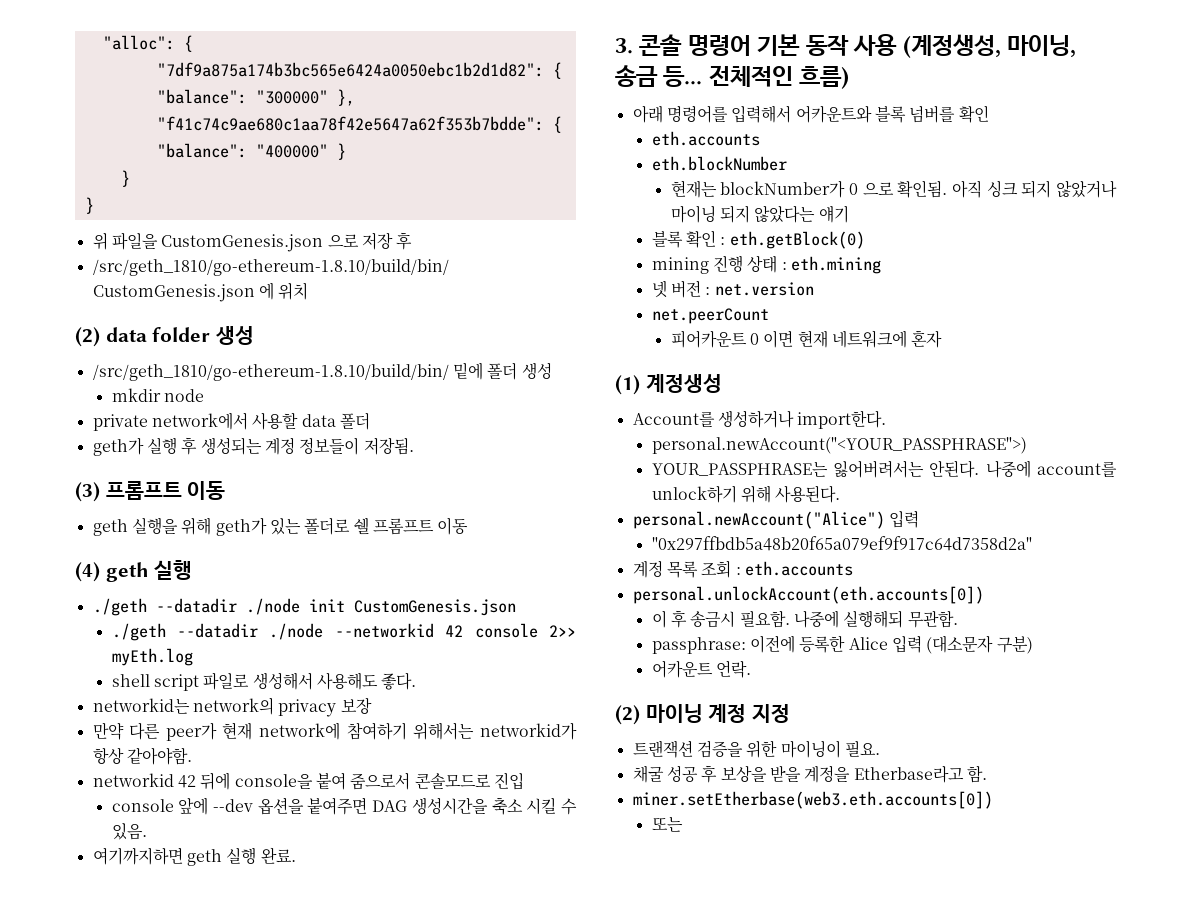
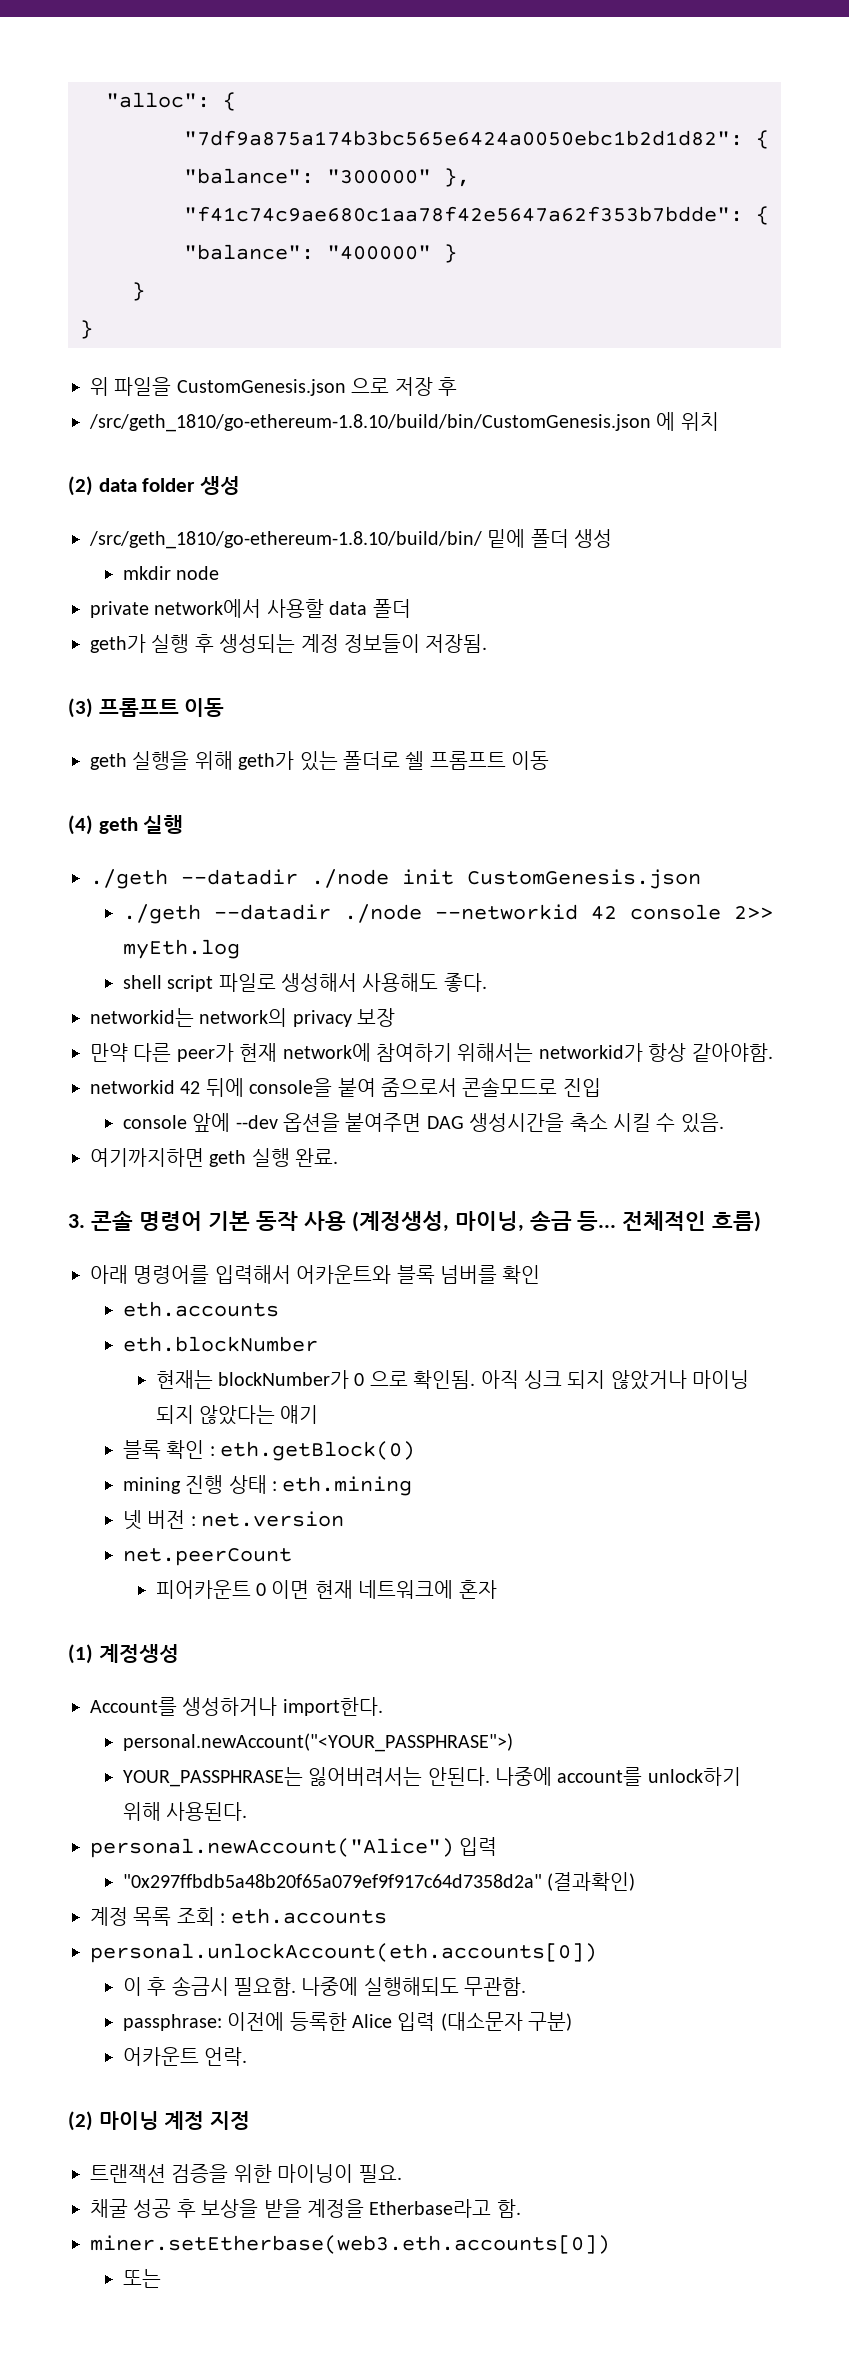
(1032, 543) none -> [547,1872,636,1891] (결과확인)
[843,610,904,628] 실행해되 -> [363,1977,459,1996] 실행해되도

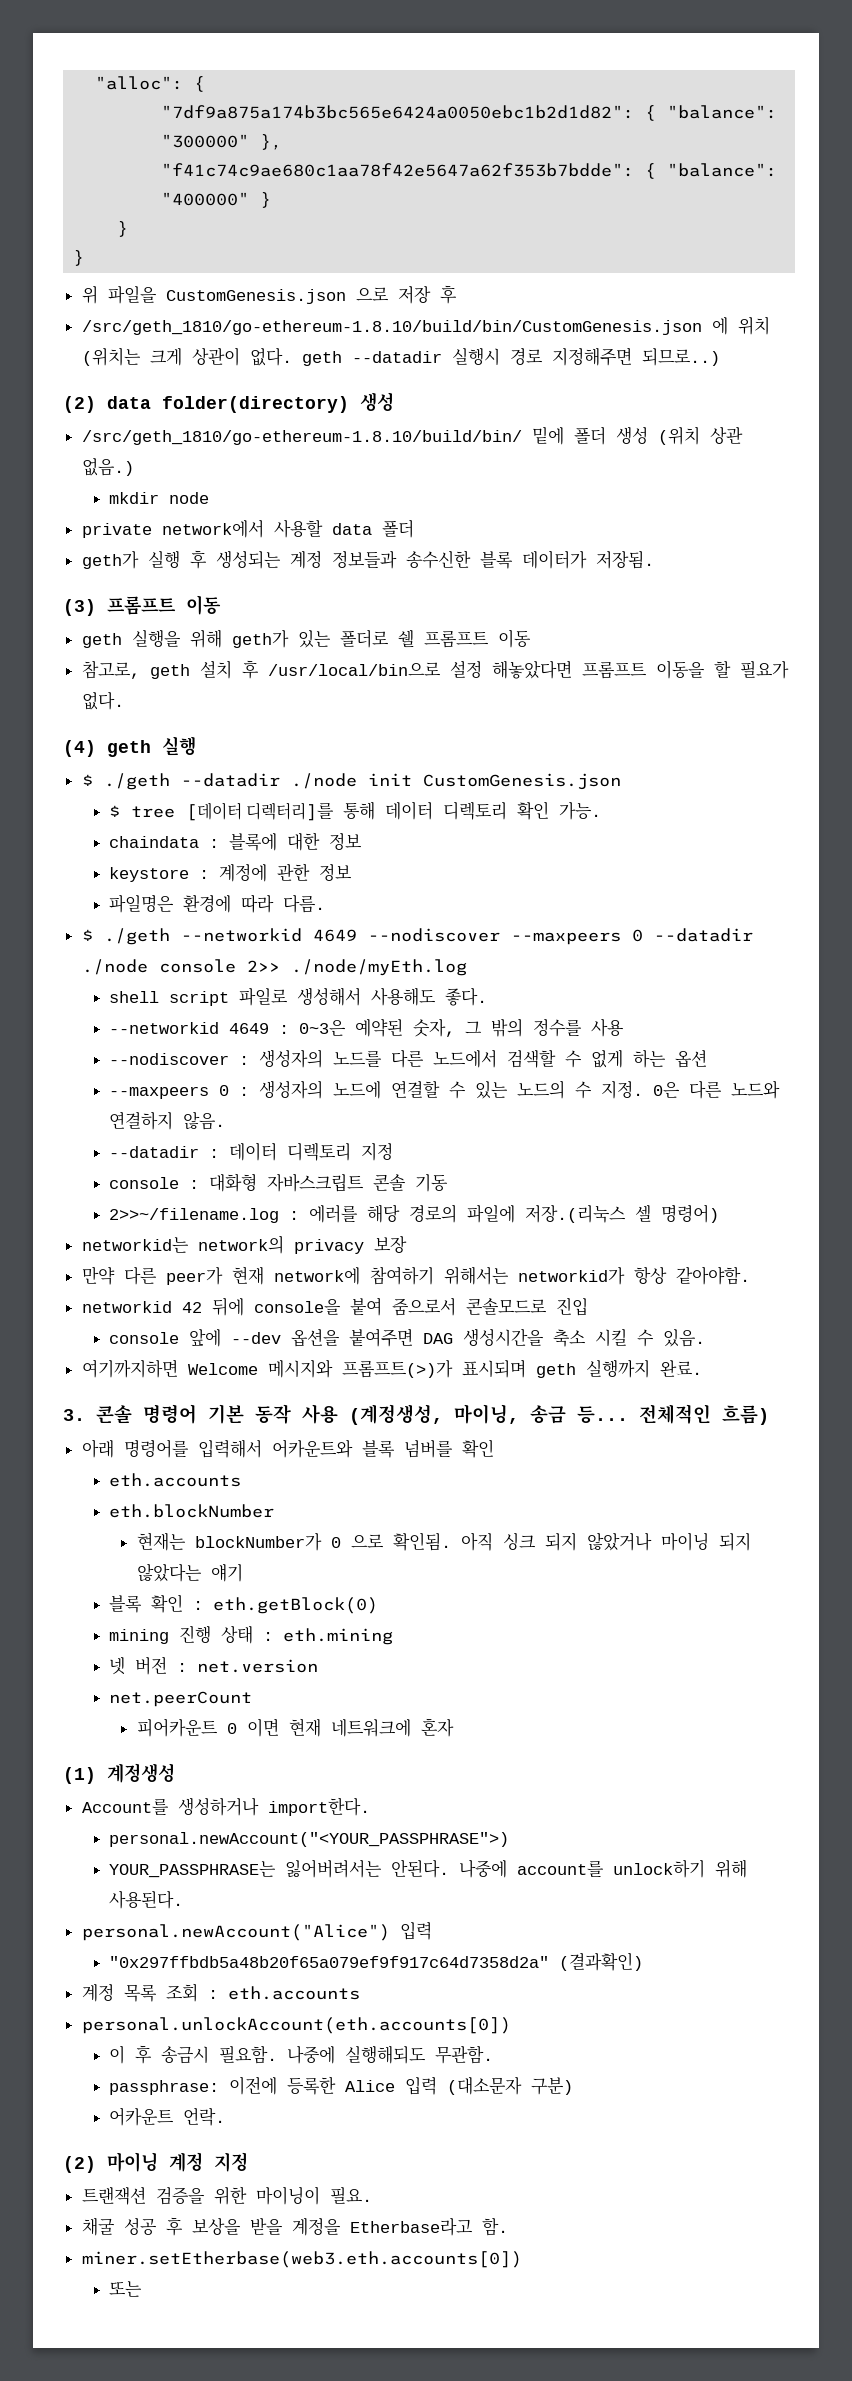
(719, 421) none -> [81,347,720,366] (위치는 크게 상관이 없다. geth --datadir 실행시 경로 지정해주면 되므로..)
[142,478,196,492] folder -> [162,396,349,413] folder(directory)
(613, 538) none -> [657,426,743,445] [81,458,134,476] (위치 상관 없음.)
[344,634,420,653] 정보들이 -> [331,550,587,569] 정보들과 송수신한 블록 데이터가
(550, 760) none -> [81,660,789,679] [81,692,124,710] // 참고로, geth 설치 후 /usr/local/bin으로 설정 해놓았다면 프롬프트 이동을 할 필요가 없다.
(184, 824) none -> [81,774,93,786] $
[122,904,617,924] ./geth --datadir ./node --networkid 42 -> [109,801,602,821] [109,832,363,851] [109,863,353,882] [109,894,326,913] [81,928,753,945] [81,959,148,975] $ tree [데이터 디렉터리]를 통해 데이터 디렉토리 확인 가능. // chaindata : 블록에 대한 정보 // keystore : 계정에 관한 정보 // 파일명은 환경에 따라 다름. // $ ./geth --networkid 4649 --nodiscover --maxpeers 0 --datadir ./node
[122,939,240,959] myEth.log -> [290,959,467,976] ./node/myEth.log
(487, 982) none -> [109,1018,625,1037] [109,1049,708,1068] [109,1080,781,1099] [109,1111,226,1130] [109,1142,394,1161] [109,1173,449,1192] [109,1204,720,1223] // --networkid 4649 : 0~3은 예약된 숫자, 그 밖의 정수를 사용 // --nodiscover : 생성자의 노드를 다른 노드에서 검색할 수 없게 하는 옵션 // --maxpeers 0 : 생성자의 노드에 연결할 수 있는 노드의 수 지정. 0은 다른 노드와 연결하지 않음. // --datadir : 데이터 디렉토리 지정 // console : 대화형 자바스크립트 콘솔 기동 // 2>>~/filename.log : 에러를 해당 경로의 파일에 저장.(리눅스 셀 명령어)
[209,1148,290,1167] geth 실행 -> [187,1359,650,1378] Welcome 메시지와 프롬프트(>)가 표시되며 geth 실행까지

